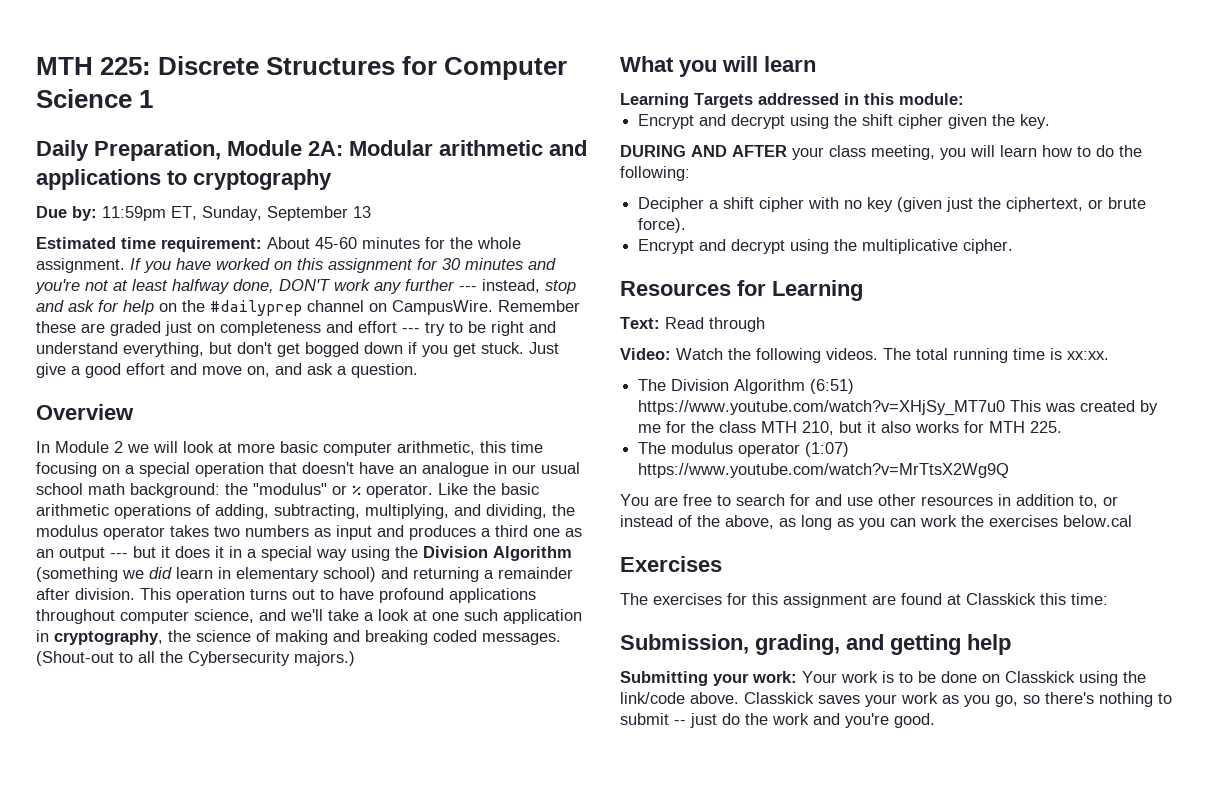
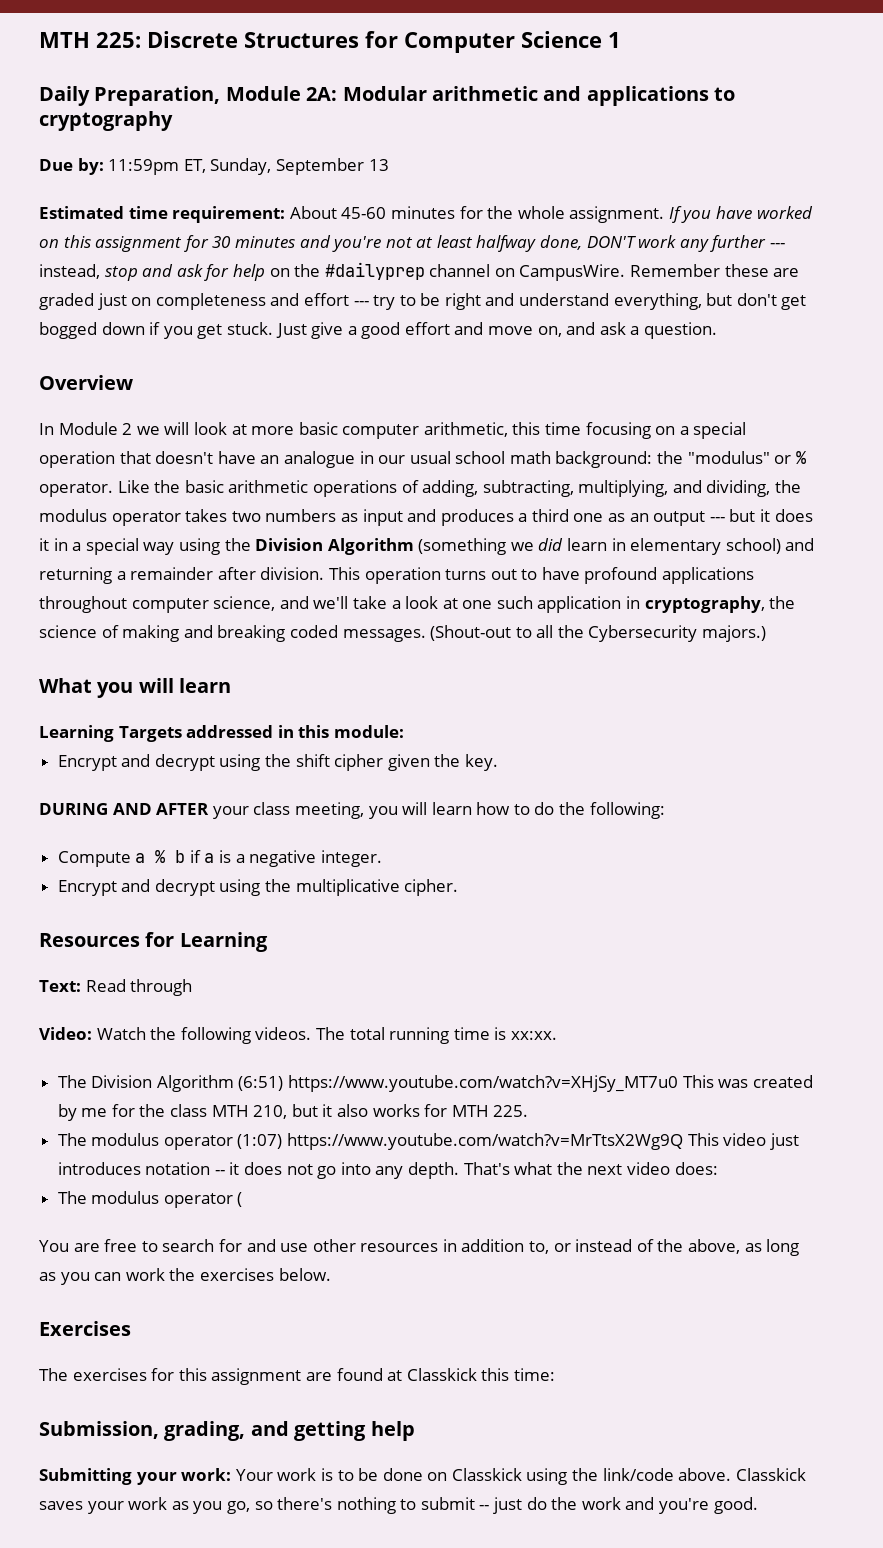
[638,197,1147,212] [638,218,687,233] Decipher a shift cipher with no key (given just the ciphertext, or brute force). -> [57,850,382,867] Compute a % b if a is a negative integer.
(1010, 470) none -> [687,1133,799,1150] [57,1162,718,1179] [57,1191,243,1208] This video just introduces notation -- it does not go into any depth. That's what the next video does: // The modulus operator (
[1063,515,1132,527] below.cal -> [278,1268,331,1281] below.

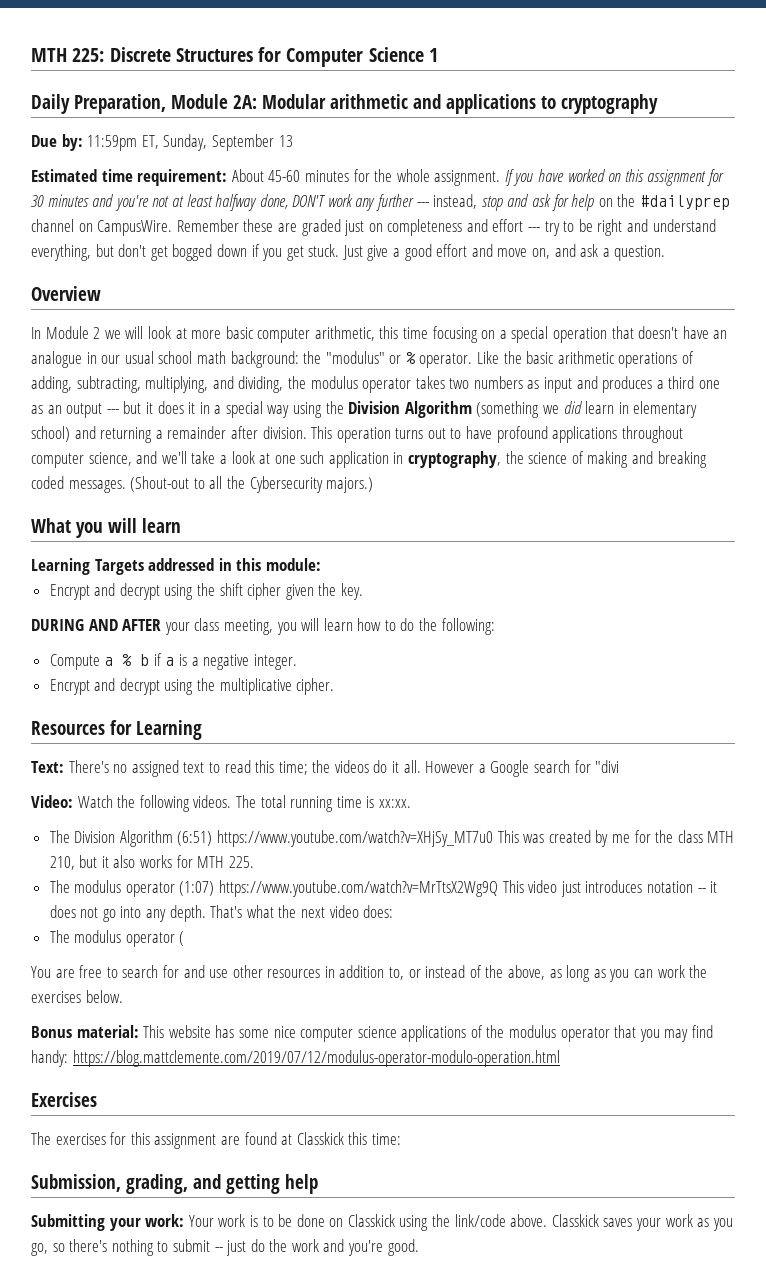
[85,979,193,996] Read through -> [68,760,620,777] There's no assigned text to read this time; the videos do it all. However a Google search for "divi
(331, 1274) none -> [31,1025,714,1042] [31,1050,560,1067] // Bonus material: This website has some nice computer science applications of the modulus operator that you may find handy: https://blog.mattclemente.com/2019/07/12/modulus-operator-modulo-operation.html

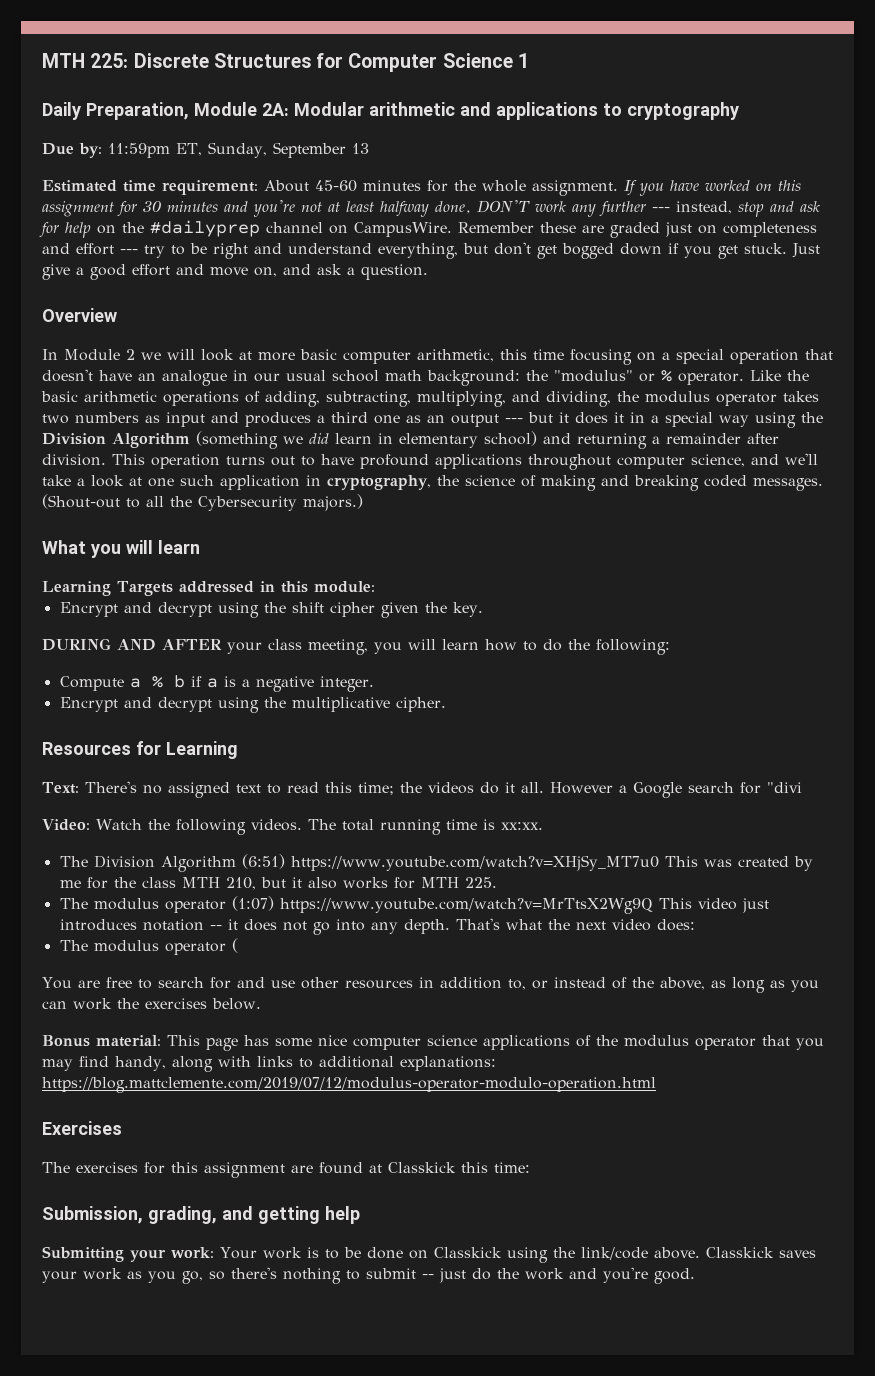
[168,1025,211,1038] website -> [206,1038,238,1051] page
[31,1050,68,1067] handy: -> [115,1056,496,1072] handy, along with links to additional explanations:

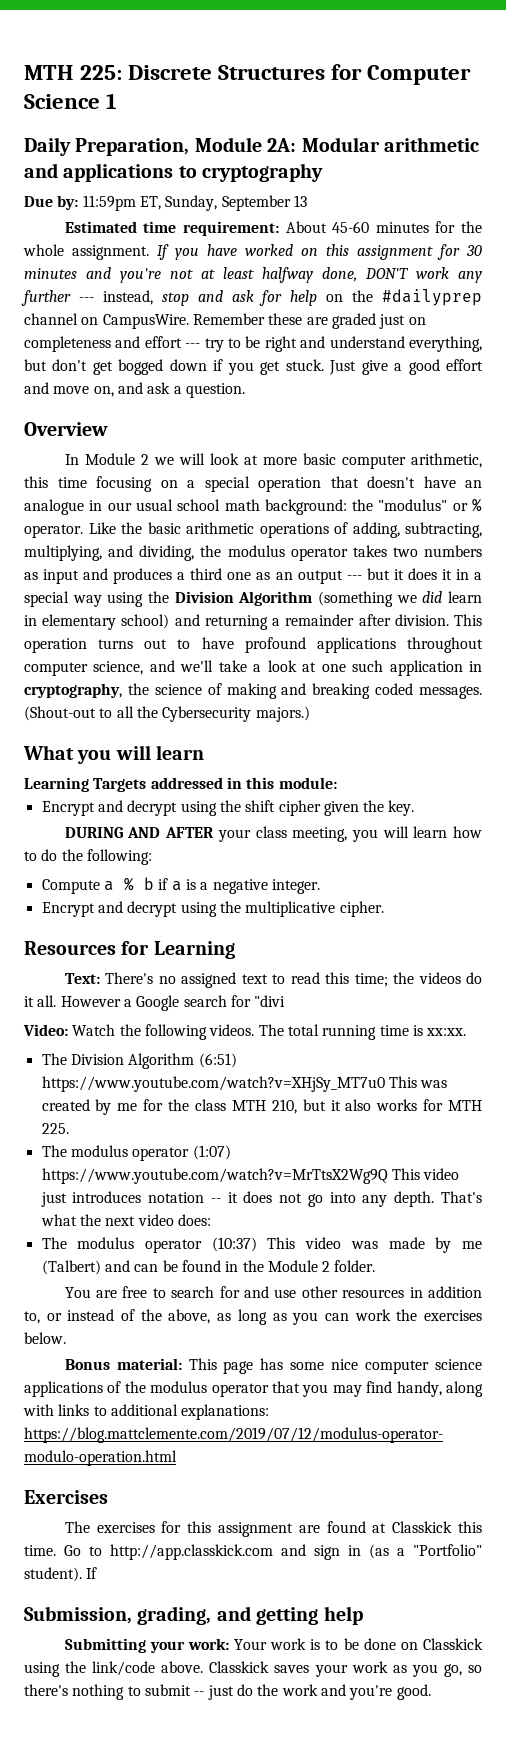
[231,938,238,953] ( -> [211,1237,482,1253] [41,1260,376,1275] (10:37) This video was made by me (Talbert) and can be found in the Module 2 folder.
[494,1162,530,1173] time: -> [24,1544,482,1560] [24,1567,98,1582] time. Go to http://app.classkick.com and sign in (as a "Portfolio" student). If

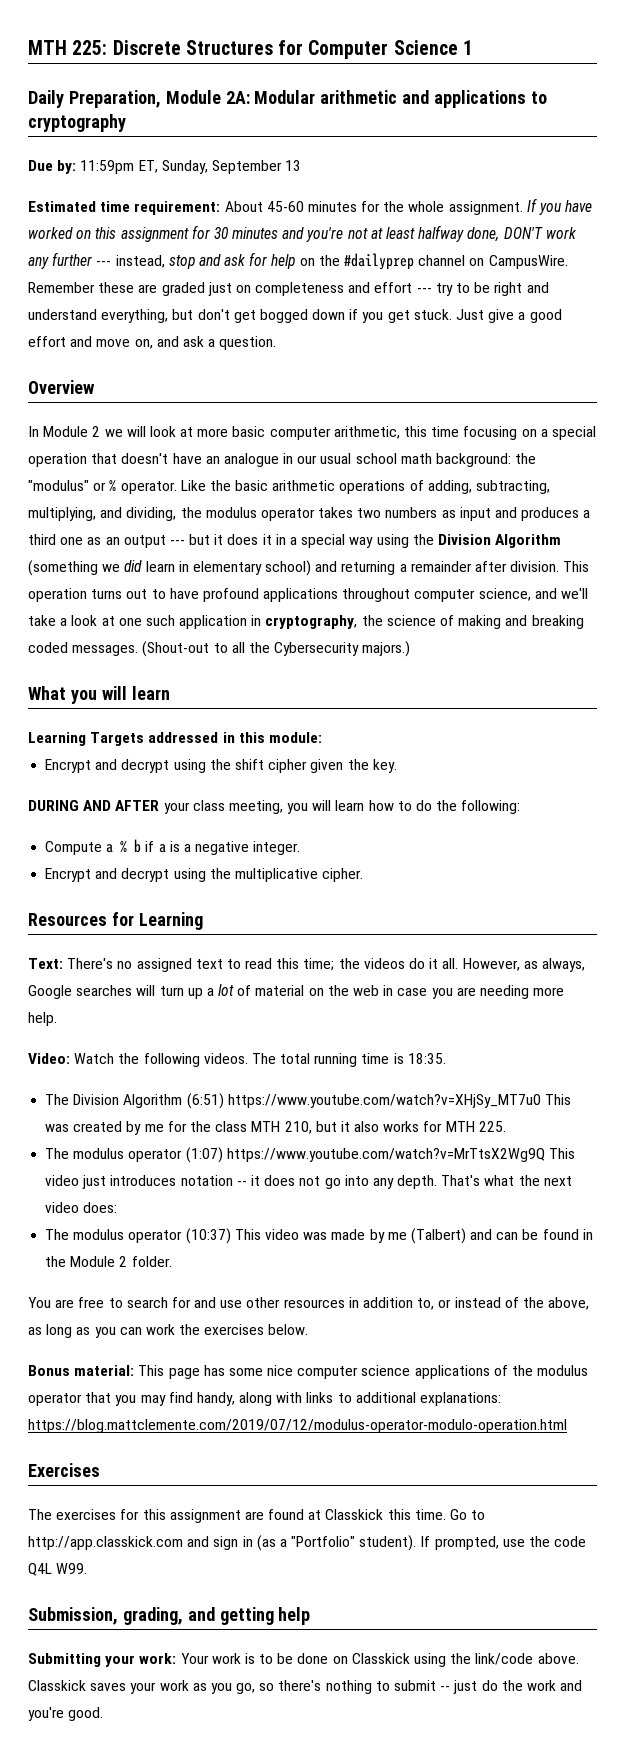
[60,995,286,1011] However a Google search for "divi -> [462,958,585,972] [28,984,565,999] [28,1012,57,1026] However, as always, Google searches will turn up a lot of material on the web in case you are needing more help.
[426,1028,467,1036] xx:xx. -> [407,1053,446,1064] 18:35.
(98, 1573) none -> [434,1536,587,1550] [28,1563,88,1576] prompted, use the code Q4L W99.

